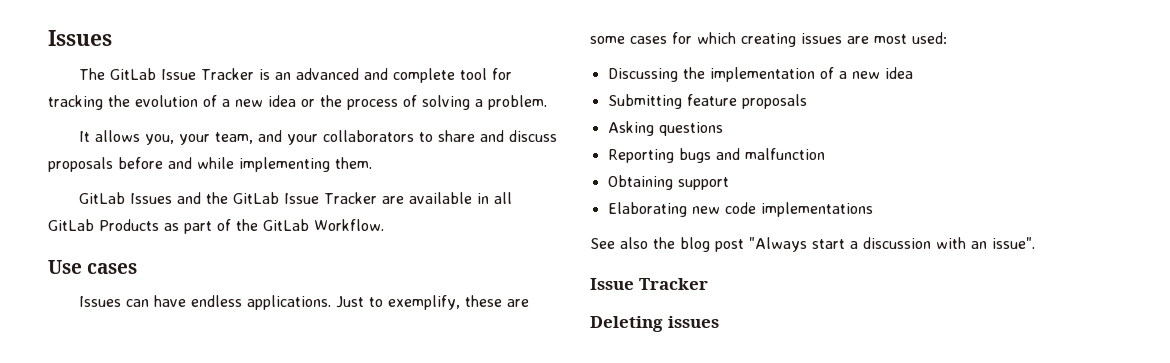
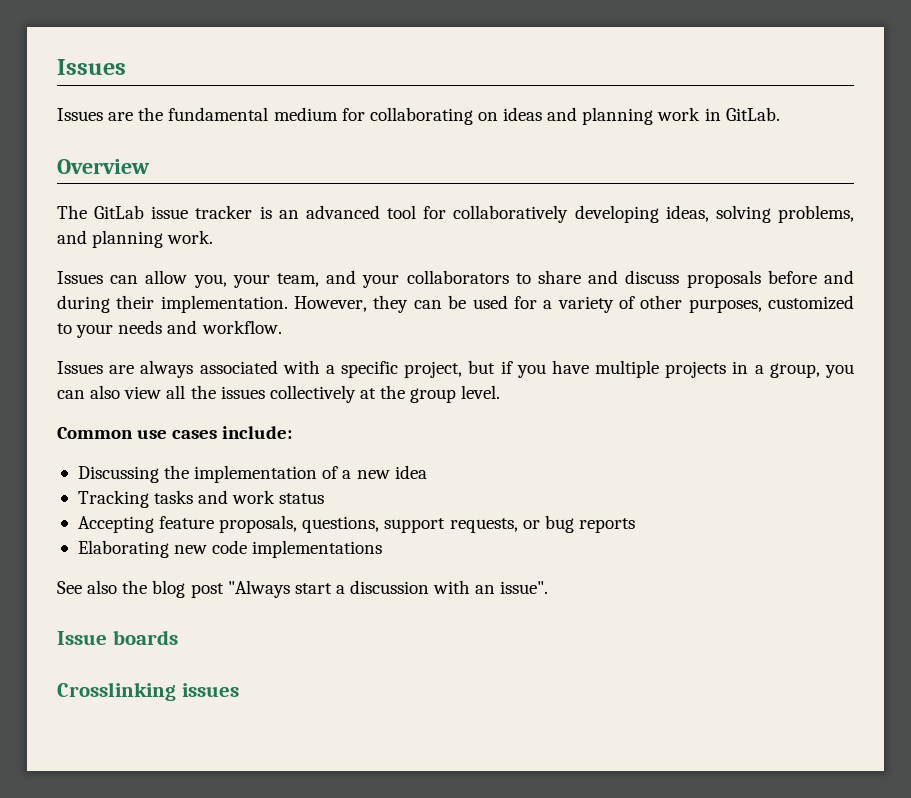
[48,30,112,46] Issues -> [57,59,126,75] [57,107,780,125] [57,159,150,174] Issues // Issues are the fundamental medium for collaborating on ideas and planning work in GitLab. // Overview
[161,68,255,80] Issue Tracker -> [151,205,253,219] issue tracker
[364,68,513,83] [48,95,547,110] [79,130,141,142] and complete tool for tracking the evolution of a new idea or the process of solving a problem. // It allows -> [387,205,855,223] [57,230,214,248] [57,270,188,284] tool for collaboratively developing ideas, solving problems, and planning work. // Issues can allow
[197,157,372,172] [79,192,513,204] [48,219,384,234] [48,260,138,274] [79,295,530,310] [590,32,947,47] while implementing them. // GitLab Issues and the GitLab Issue Tracker are available in all GitLab Products as part of the GitLab Workflow. // Use cases // Issues can have endless applications. Just to exemplify, these are some cases for which creating issues are most used: -> [57,295,854,313] [57,320,282,338] [57,360,854,378] [57,385,501,403] [57,426,293,439] during their implementation. However, they can be used for a variety of other purposes, customized to your needs and workflow. // Issues are always associated with a specific project, but if you have multiple projects in a group, you can also view all the issues collectively at the group level. // Common use cases include:
[607,94,807,109] [607,121,723,136] [607,148,825,163] [607,175,729,190] Submitting feature proposals // Asking questions // Reporting bugs and malfunction // Obtaining support -> [77,490,325,508] [77,515,635,533] Tracking tasks and work status // Accepting feature proposals, questions, support requests, or bug reports
[638,278,708,290] [590,316,663,332] Tracker // Deleting -> [112,630,178,645] [57,682,176,701] boards // Crosslinking

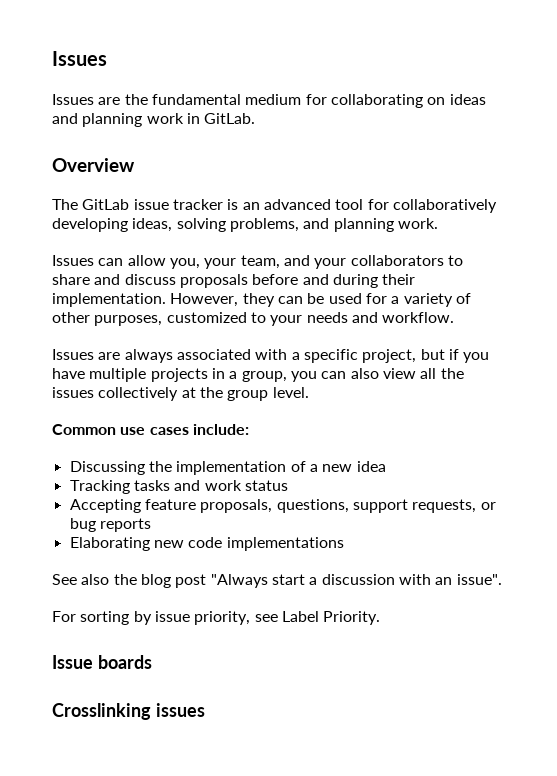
(549, 587) none -> [52,611,381,625] // For sorting by issue priority, see Label Priority.

